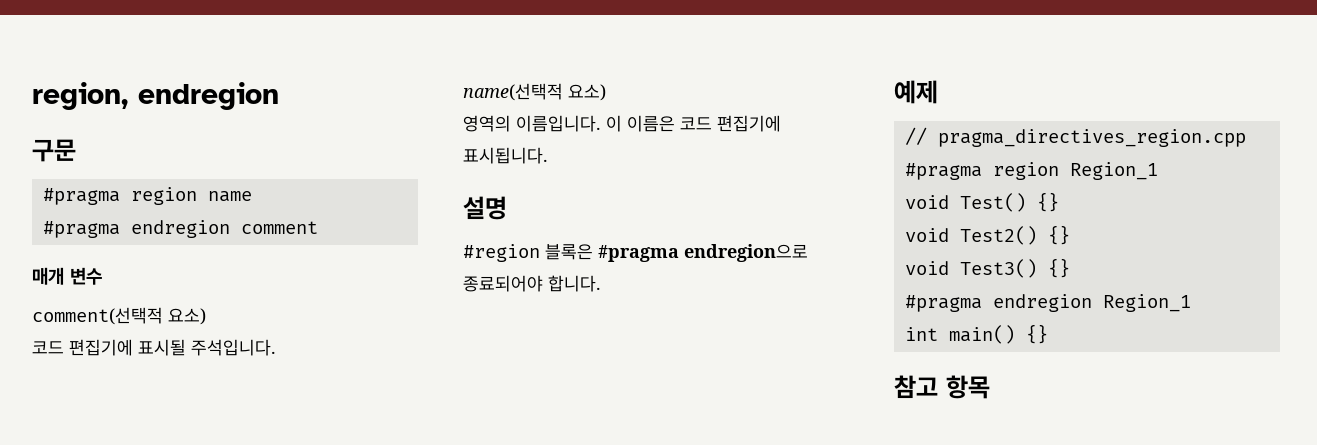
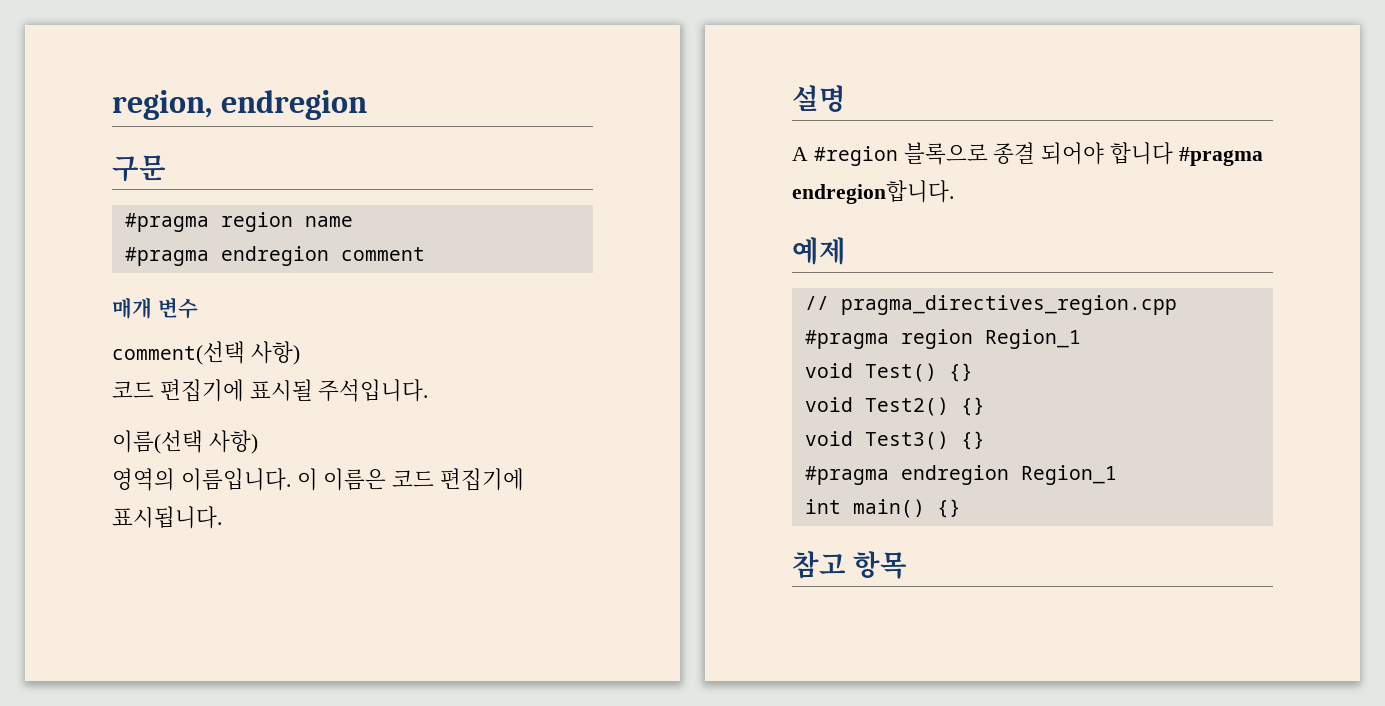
[32,307,206,325] comment(선택적 요소) -> [112,341,300,365] comment(선택 사항)
[463,83,606,101] name(선택적 요소) -> [112,430,258,454] 이름(선택 사항)
[463,244,808,262] [463,275,601,292] #region 블록은 #pragma endregion으로 종료되어야 합니다. -> [792,142,1263,166] [792,180,954,204] A #region 블록으로 종결 되어야 합니다 #pragma endregion합니다.

